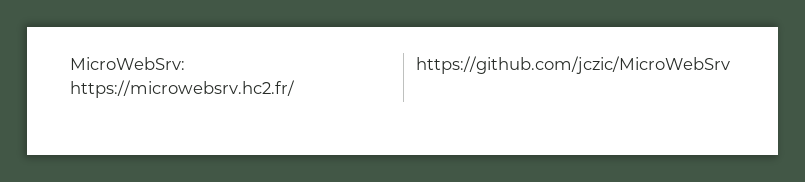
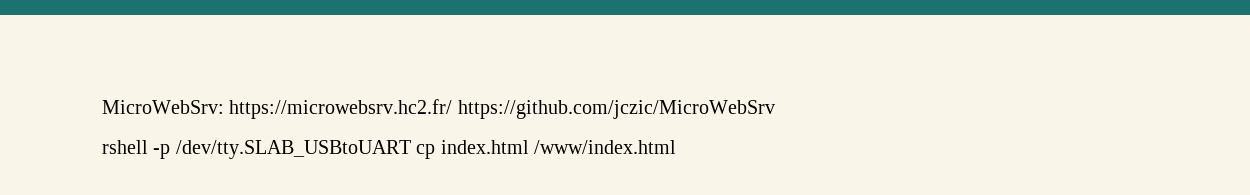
(730, 65) none -> [102,140,676,159] // rshell -p /dev/tty.SLAB_USBtoUART cp index.html /www/index.html

